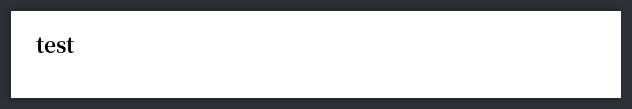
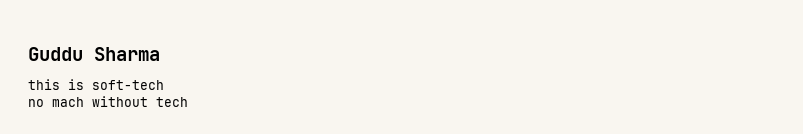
[36,37,75,53] test -> [28,47,160,61] [28,79,164,90] [28,96,188,107] Guddu Sharma // this is soft-tech // no mach without tech

